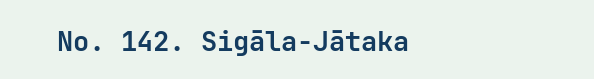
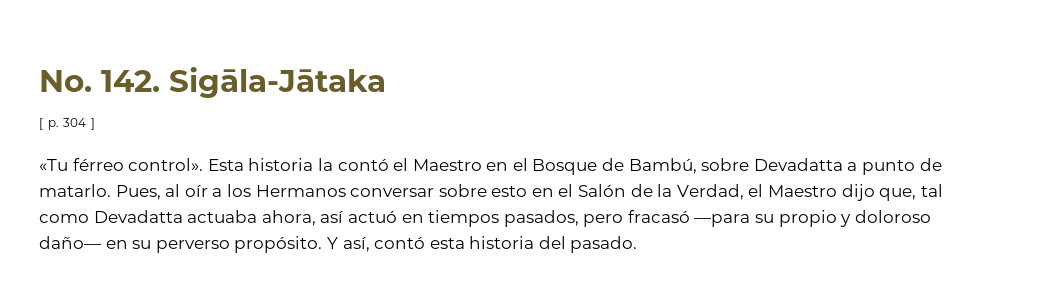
(409, 43) none -> [39,118,95,130] [39,158,942,175] [39,184,943,201] [39,210,931,227] [39,236,638,253] // [ p. 304 ] // «Tu férreo control». Esta historia la contó el Maestro en el Bosque de Bambú, sobre Devadatta a punto de matarlo. Pues, al oír a los Hermanos conversar sobre esto en el Salón de la Verdad, el Maestro dijo que, tal como Devadatta actuaba ahora, así actuó en tiempos pasados, pero fracasó —para su propio y doloroso daño— en su perverso propósito. Y así, contó esta historia del pasado.

